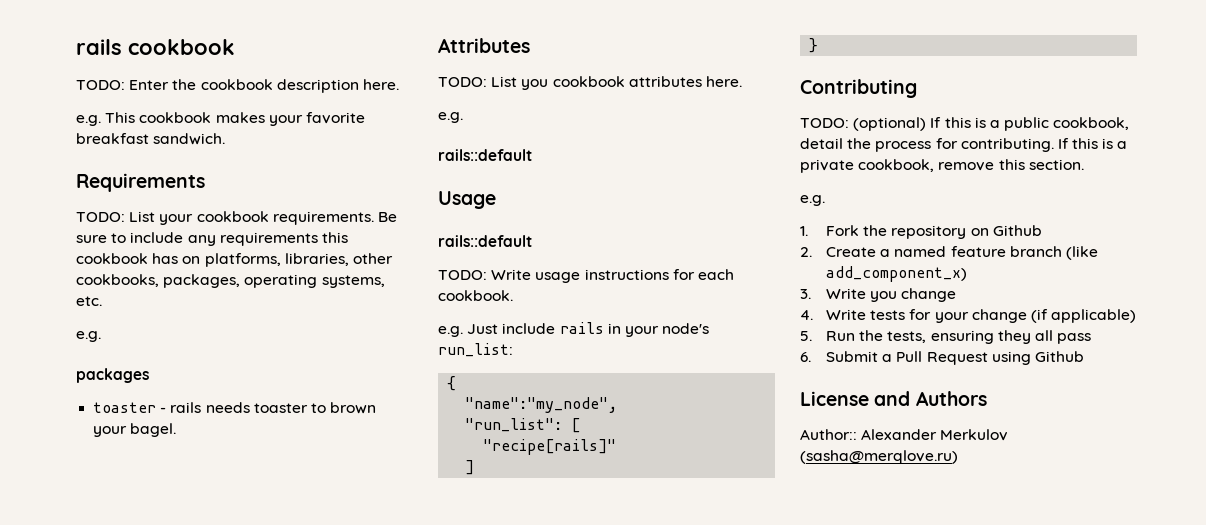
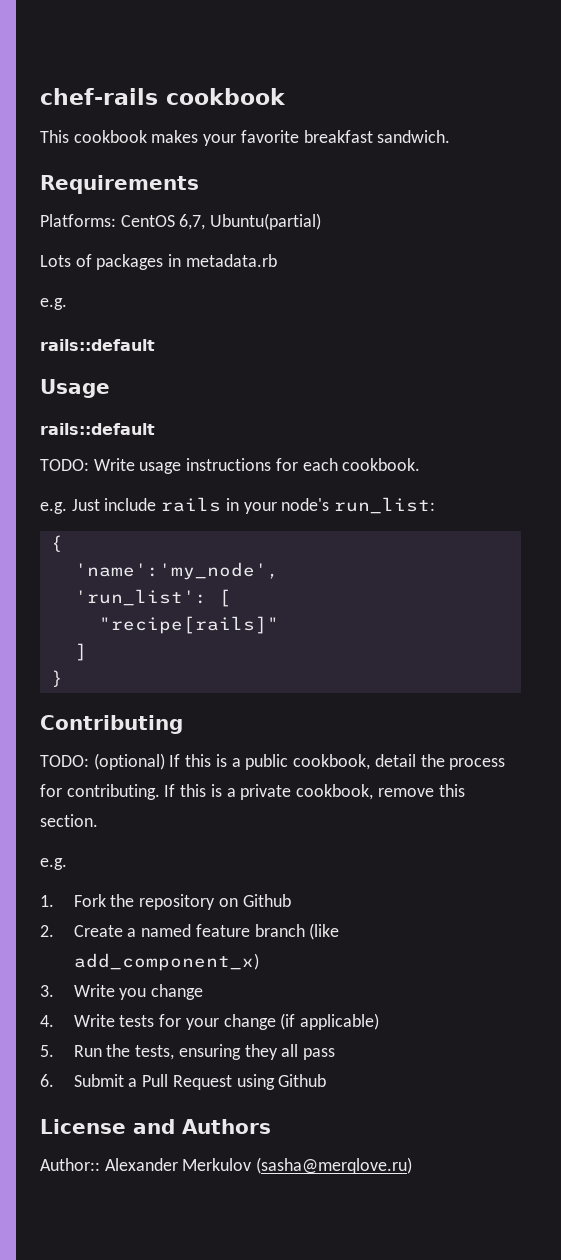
[76,39,122,55] rails -> [40,88,158,105] chef-rails
[76,79,399,93] [76,115,101,126] TODO: Enter the cookbook description here. // e.g. -> (286, 96) none
[76,211,397,225] [76,232,348,246] [76,253,393,267] [76,274,385,288] [76,296,102,306] [76,331,101,342] [76,368,149,383] [93,402,377,414] [93,423,177,437] [438,38,530,53] [438,76,742,90] TODO: List your cookbook requirements. Be sure to include any requirements this cookbook has on platforms, libraries, other cookbooks, packages, operating systems, etc. // e.g. // packages // toaster - rails needs toaster to brown your bagel. // Attributes // TODO: List you cookbook attributes here. -> [40,213,322,230] [40,254,277,270] Platforms: CentOS 6,7, Ubuntu(partial) // Lots of packages in metadata.rb
[465,397,618,413] [465,418,563,432] "name":"my_node", // "run_list": -> [74,562,279,580] [74,589,207,606] 'name':'my_node', // 'run_list':

